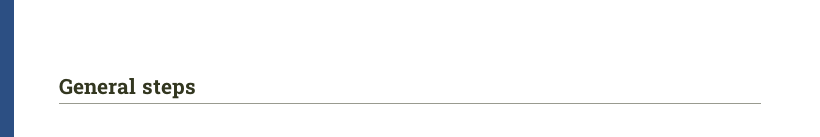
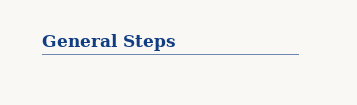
[141,80,196,99] steps -> [123,35,176,51] Steps

